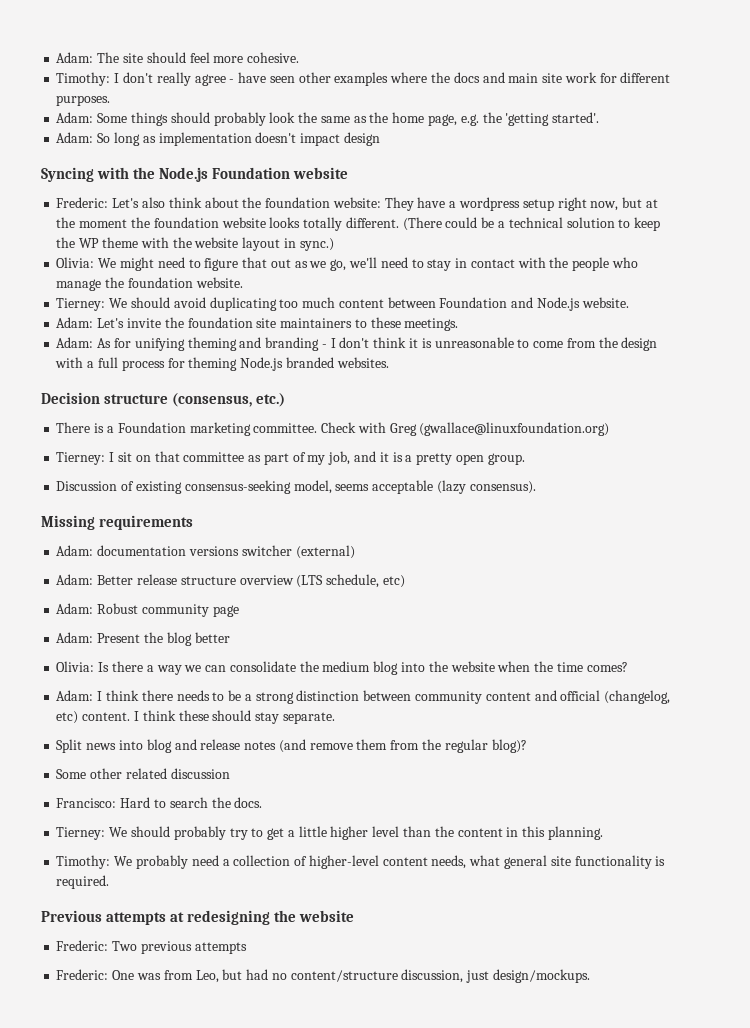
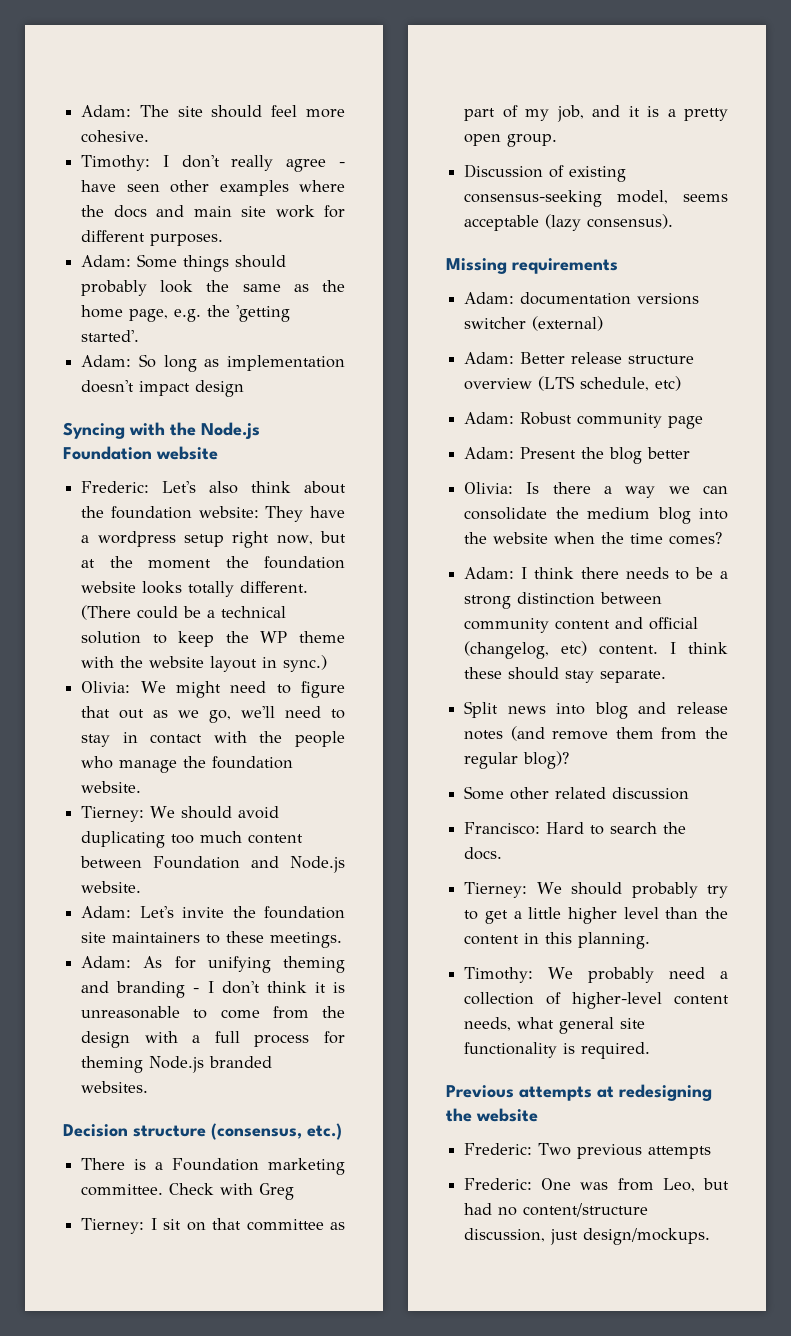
[419,422,610,436] (gwallace@linuxfoundation.org) -> (295, 1191) none

